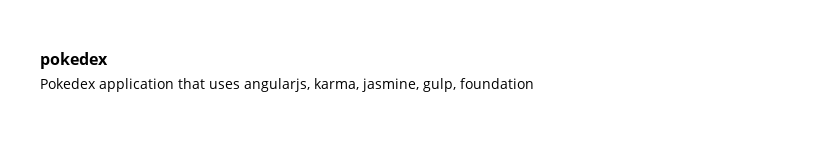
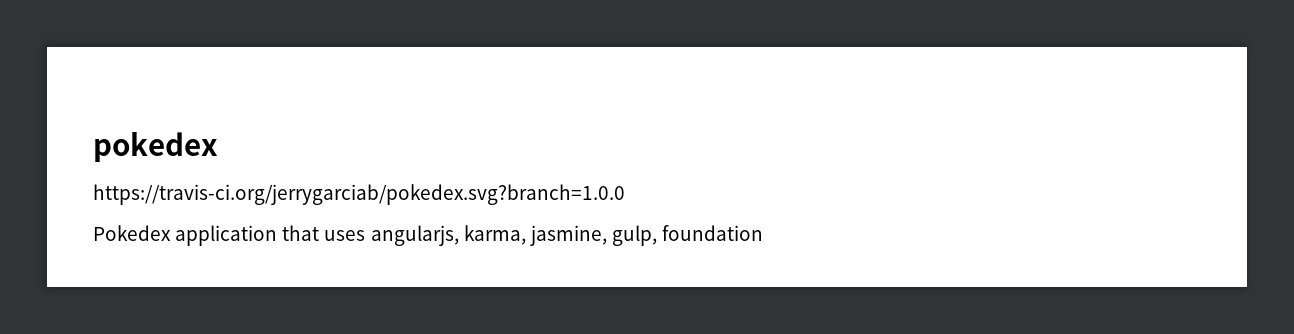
(108, 60) none -> [93,184,625,205] // https://travis-ci.org/jerrygarciab/pokedex.svg?branch=1.0.0

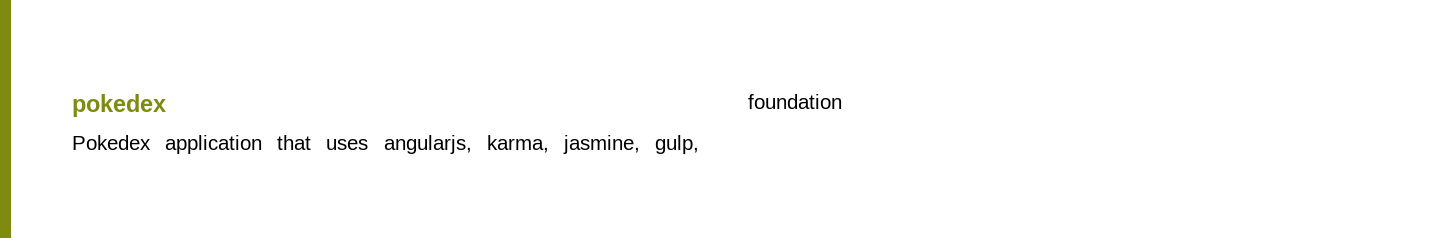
[93,184,625,205] // https://travis-ci.org/jerrygarciab/pokedex.svg?branch=1.0.0 -> (166, 105) none

